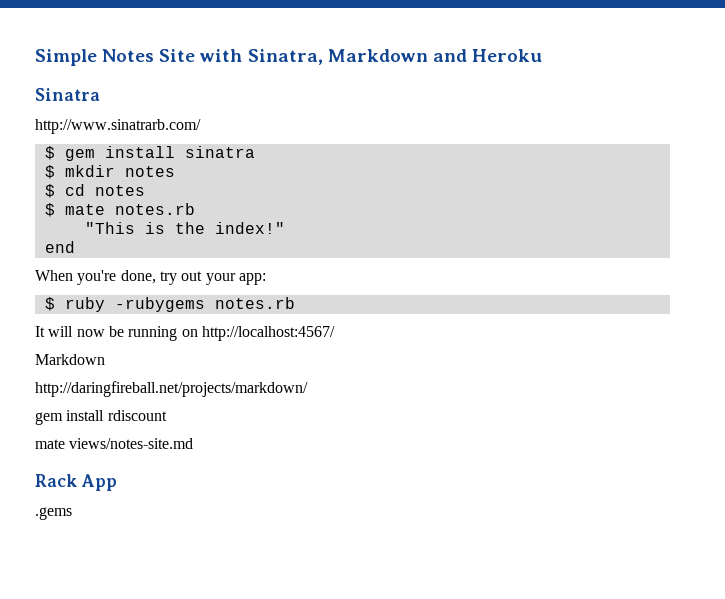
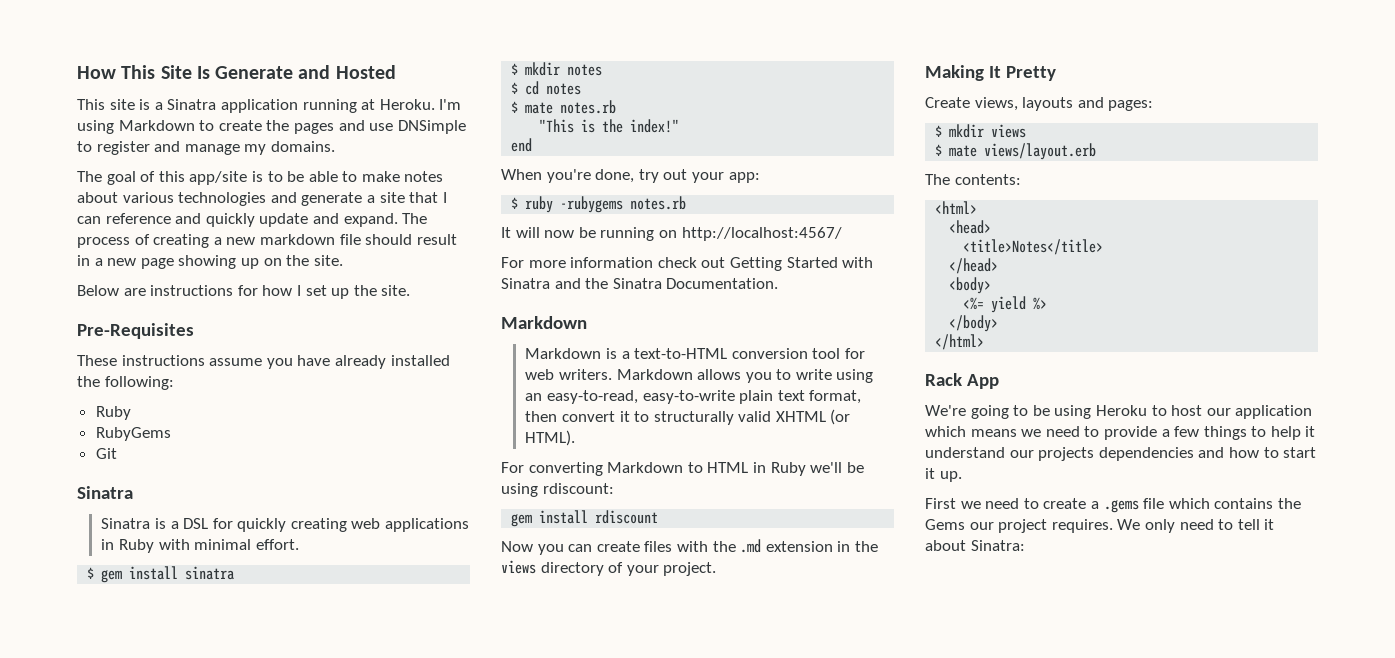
[35,49,542,66] [35,88,100,101] [35,119,201,134] Simple Notes Site with Sinatra, Markdown and Heroku // Sinatra // http://www.sinatrarb.com/ -> [77,65,396,79] [77,99,462,113] [77,120,466,134] [77,141,335,155] [77,171,444,185] [77,192,447,206] [77,213,428,227] [77,234,457,248] [77,255,343,269] [77,285,411,299] [77,323,194,339] [77,355,450,369] [77,376,174,390] [95,406,131,420] [95,427,171,441] [95,448,117,459] [77,486,133,499] [101,518,470,532] [101,539,299,553] How This Site Is Generate and Hosted // This site is a Sinatra application running at Heroku. I'm using Markdown to create the pages and use DNSimple to register and manage my domains. // The goal of this app/site is to be able to make notes about various technologies and generate a site that I can reference and quickly update and expand. The process of creating a new markdown file should result in a new page showing up on the site. // Below are instructions for how I set up the site. // Pre-Requisites // These instructions assume you have already installed the following: // Ruby // RubyGems // Git // Sinatra // Sinatra is a DSL for quickly creating web applications in Ruby with minimal effort.
[35,354,105,365] [35,381,308,397] [35,410,167,425] [35,438,194,449] [35,474,117,491] [35,507,72,520] Markdown // http://daringfireball.net/projects/markdown/ // gem install rdiscount // mate views/notes-site.md // Rack App // .gems -> [501,257,874,271] [501,278,779,289] [501,316,587,329] [525,348,865,359] [525,369,874,383] [525,390,862,404] [525,409,851,425] [525,430,576,446] [501,462,864,476] [501,483,614,497] [511,510,659,527] [501,539,878,555] [501,560,717,576] [925,65,1056,81] [925,97,1154,111] [935,124,1027,138] [935,143,1097,160] [925,174,1021,185] [935,201,978,214] [949,220,992,234] [963,239,1104,255] [949,258,999,274] [949,277,992,294] [963,296,1048,313] [949,315,999,332] [935,334,985,350] [925,373,999,389] [925,405,1313,419] [925,426,1316,440] [925,447,1317,461] [925,468,962,482] [925,498,1301,513] [925,519,1275,533] [925,540,1025,551] For more information check out Getting Started with Sinatra and the Sinatra Documentation. // Markdown // Markdown is a text-to-HTML conversion tool for web writers. Markdown allows you to write using an easy-to-read, easy-to-write plain text format, then convert it to structurally valid XHTML (or HTML). // For converting Markdown to HTML in Ruby we'll be using rdiscount: // gem install rdiscount // Now you can create files with the .md extension in the views directory of your project. // Making It Pretty // Create views, layouts and pages: // $ mkdir views // $ mate views/layout.erb // The contents: // <html> // <head> // <title>Notes</title> // </head> // <body> // <%= yield %> // </body> // </html> // Rack App // We're going to be using Heroku to host our application which means we need to provide a few things to help it understand our projects dependencies and how to start it up. // First we need to create a .gems file which contains the Gems our project requires. We only need to tell it about Sinatra:

